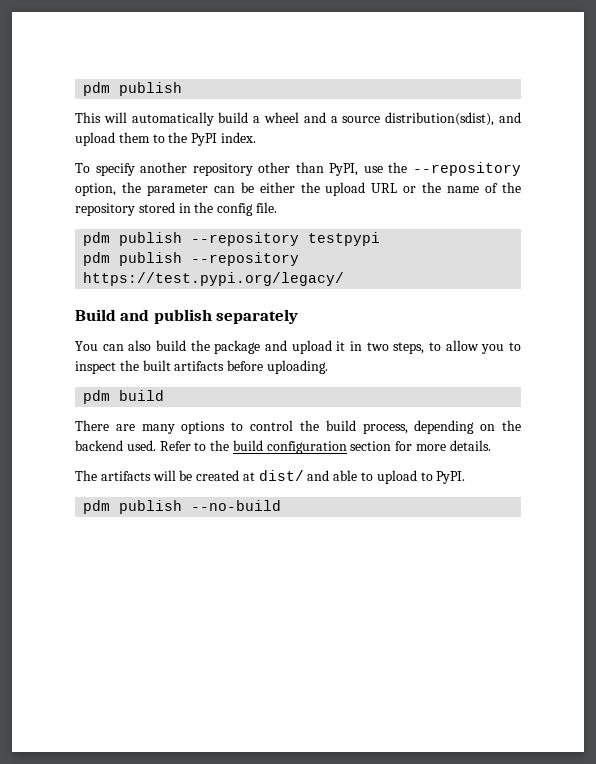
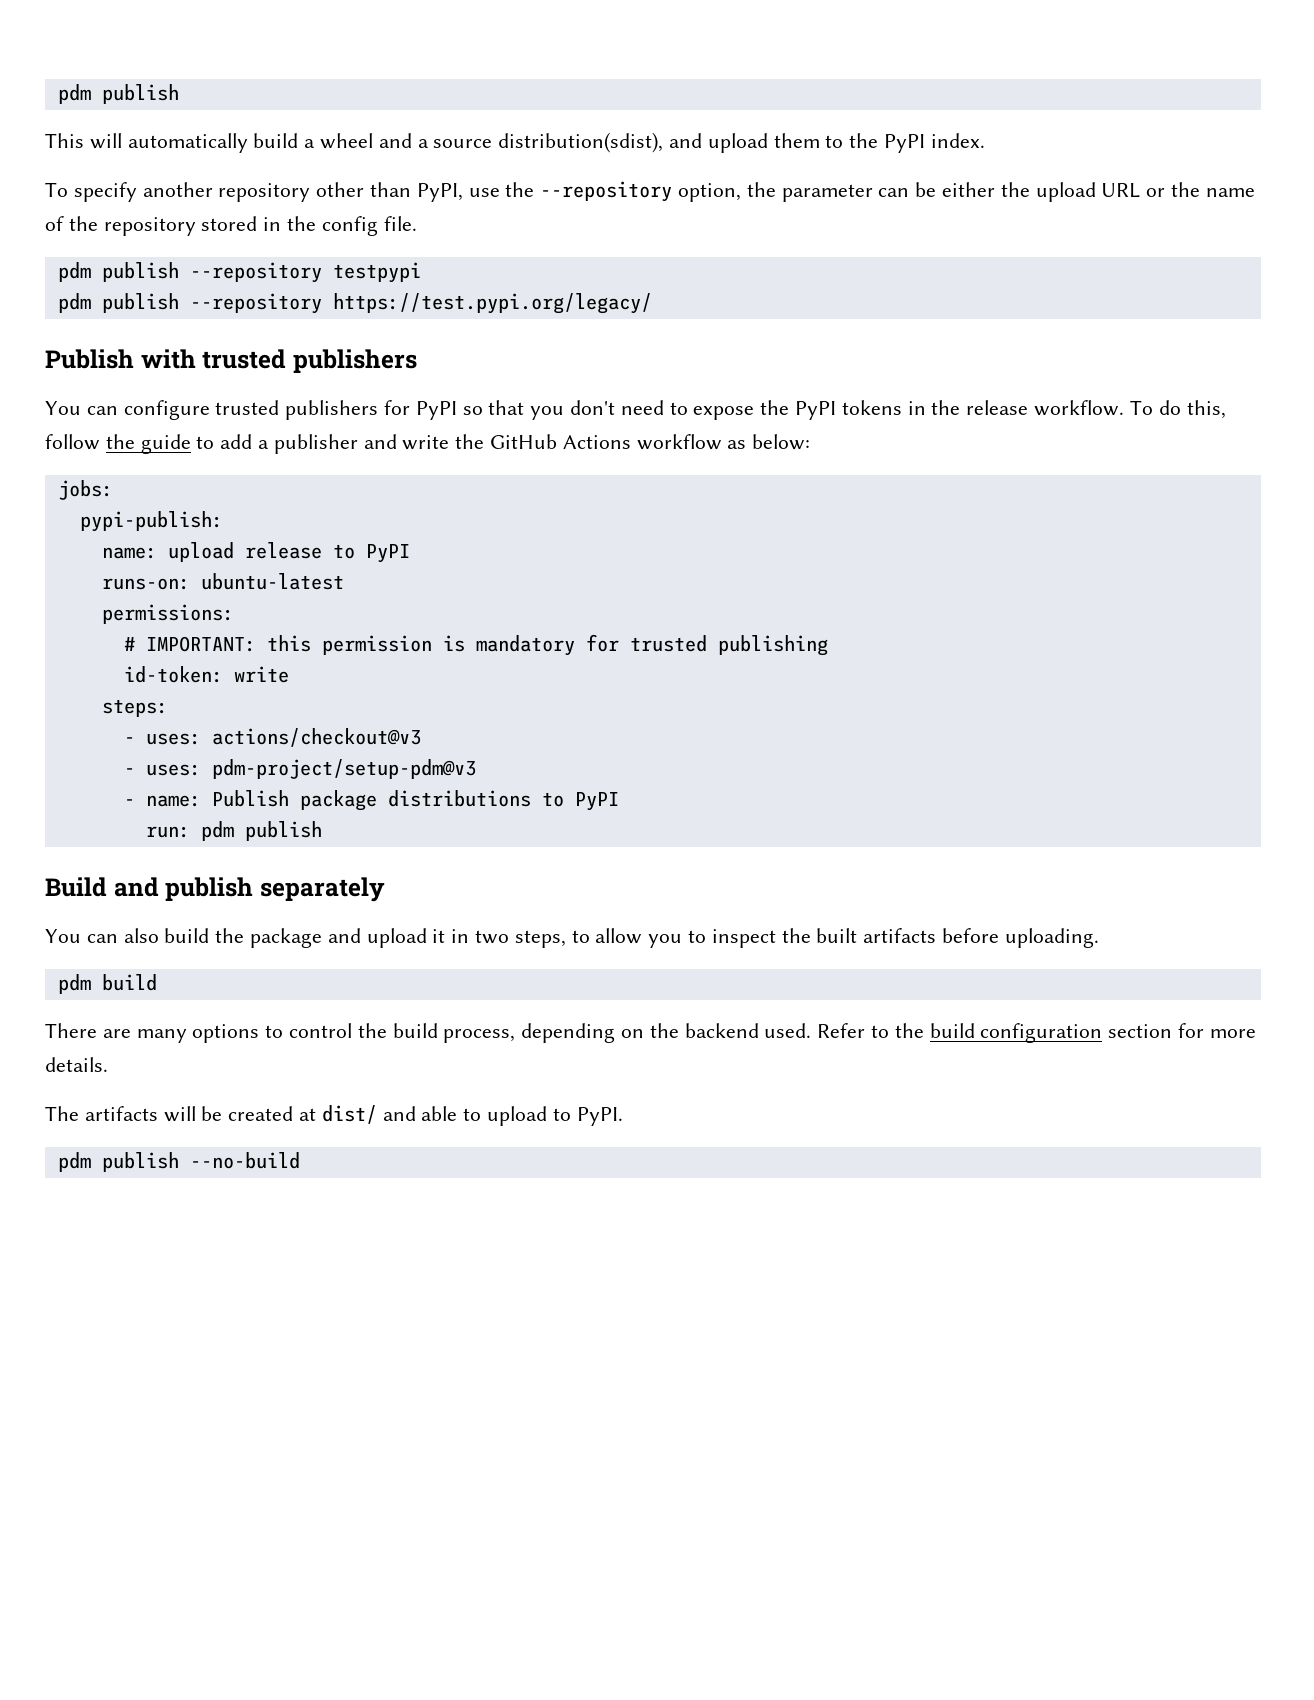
(345, 279) none -> [45,349,417,373] [45,400,1226,420] [45,434,811,454] [57,480,113,500] [79,511,223,532] [101,542,410,563] [101,573,344,590] [101,604,234,624] [123,634,828,656] [123,666,289,683] [101,699,168,717] [123,728,421,747] [123,759,476,779] [123,790,619,811] [145,821,322,841] // Publish with trusted publishers // You can configure trusted publishers for PyPI so that you don't need to expose the PyPI tokens in the release workflow. To do this, follow the guide to add a publisher and write the GitHub Actions workflow as below: // jobs: // pypi-publish: // name: upload release to PyPI // runs-on: ubuntu-latest // permissions: // # IMPORTANT: this permission is mandatory for trusted publishing // id-token: write // steps: // - uses: actions/checkout@v3 // - uses: pdm-project/setup-pdm@v3 // - name: Publish package distributions to PyPI // run: pdm publish

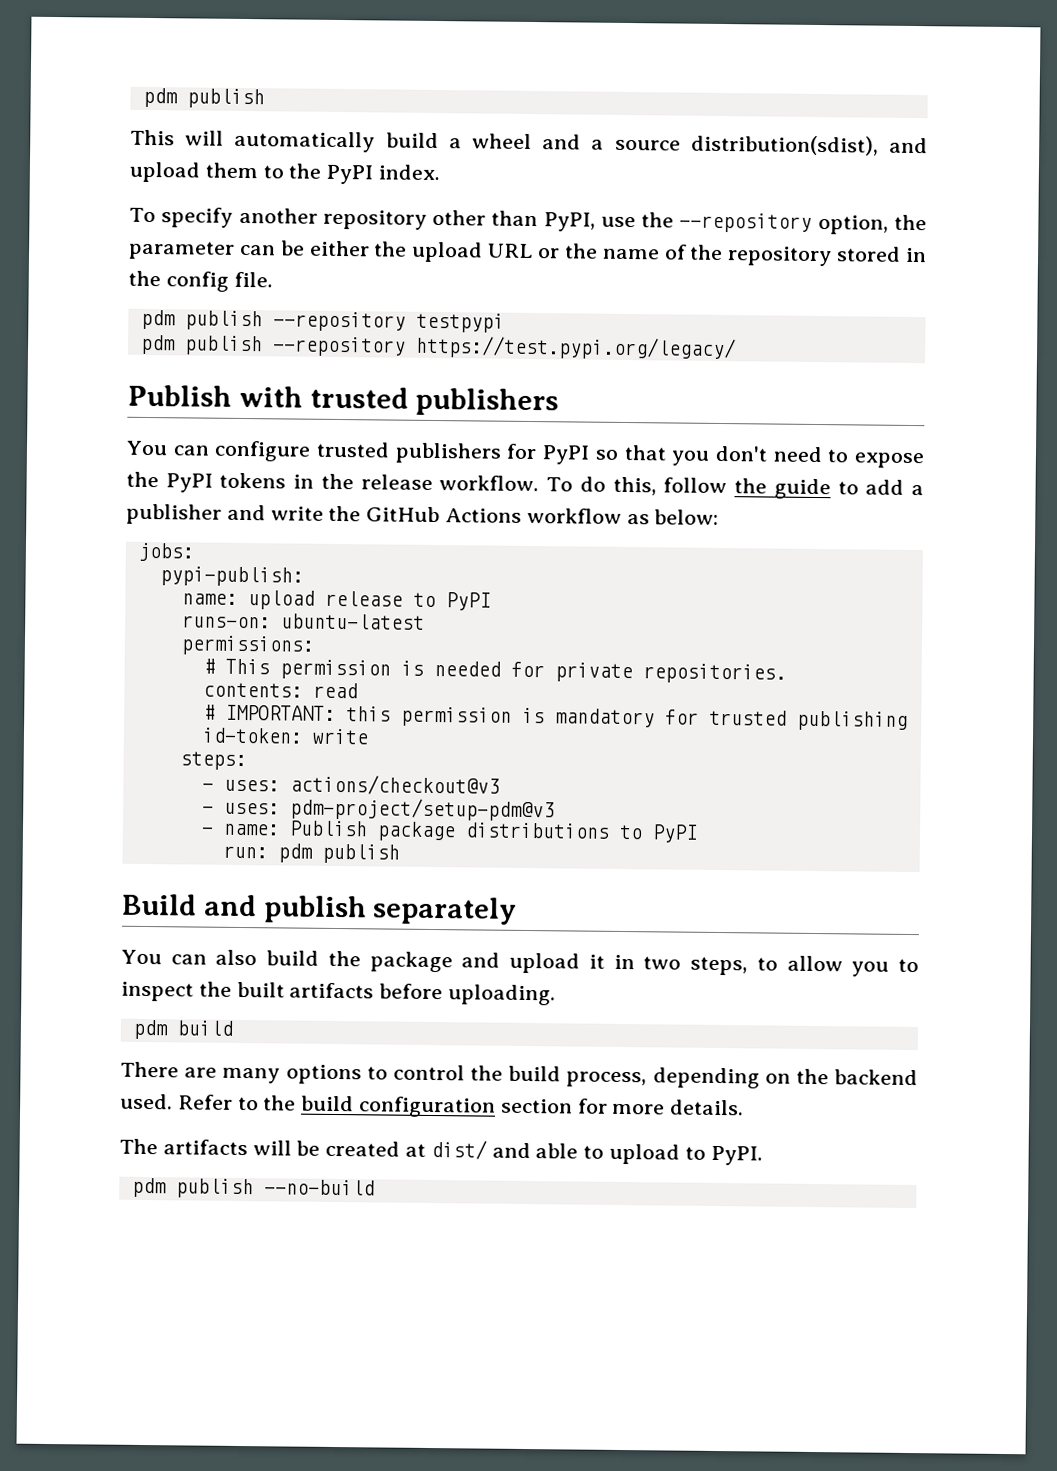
(234, 614) none -> [202,658,787,684] [202,682,358,699] // # This permission is needed for private repositories. // contents: read

